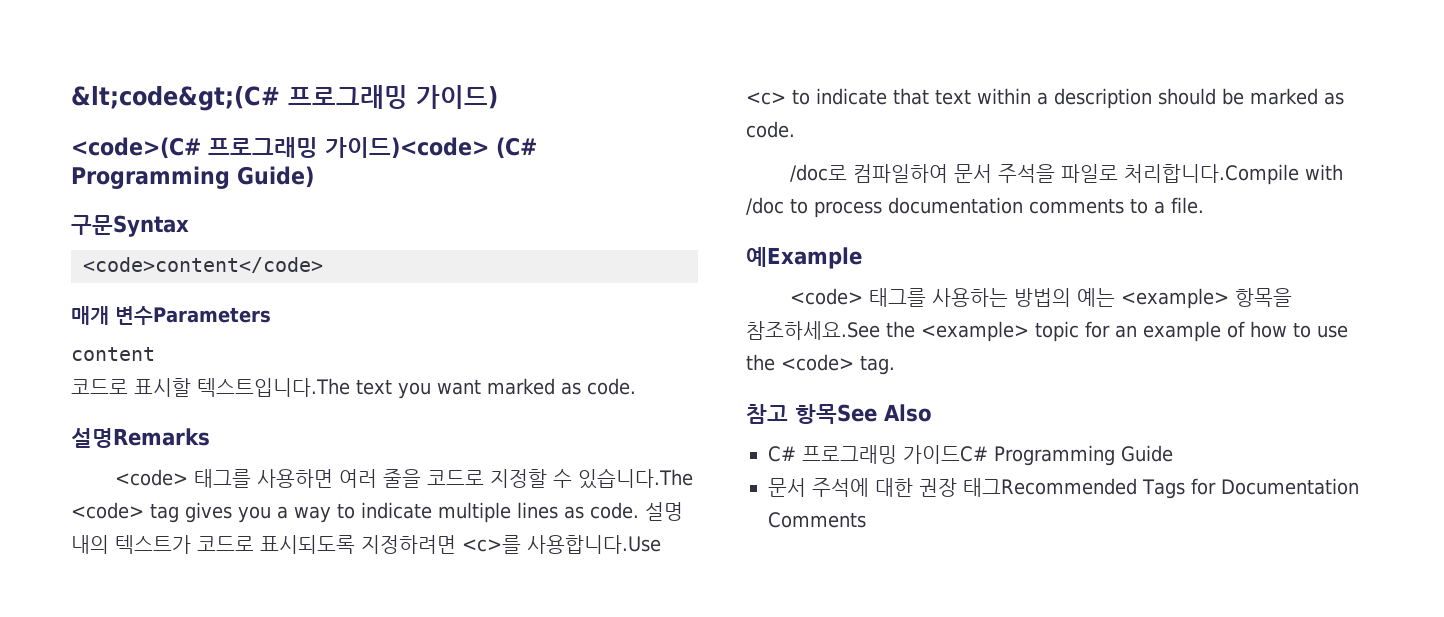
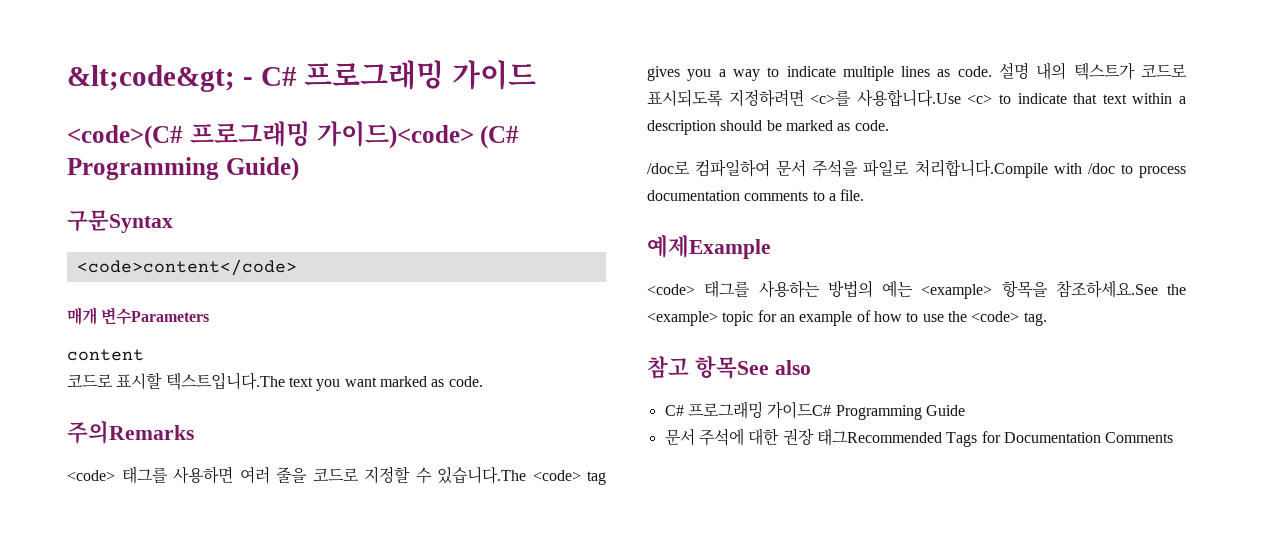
[71,85,498,111] &lt;code&gt;(C# 프로그래밍 가이드) -> [67,60,537,92] &lt;code&gt; - C# 프로그래밍 가이드
[71,428,210,448] 설명Remarks -> [67,421,194,444] 주의Remarks
[746,247,862,269] 예Example -> [647,235,771,259] 예제Example
[884,404,932,422] Also -> [774,360,811,375] also

